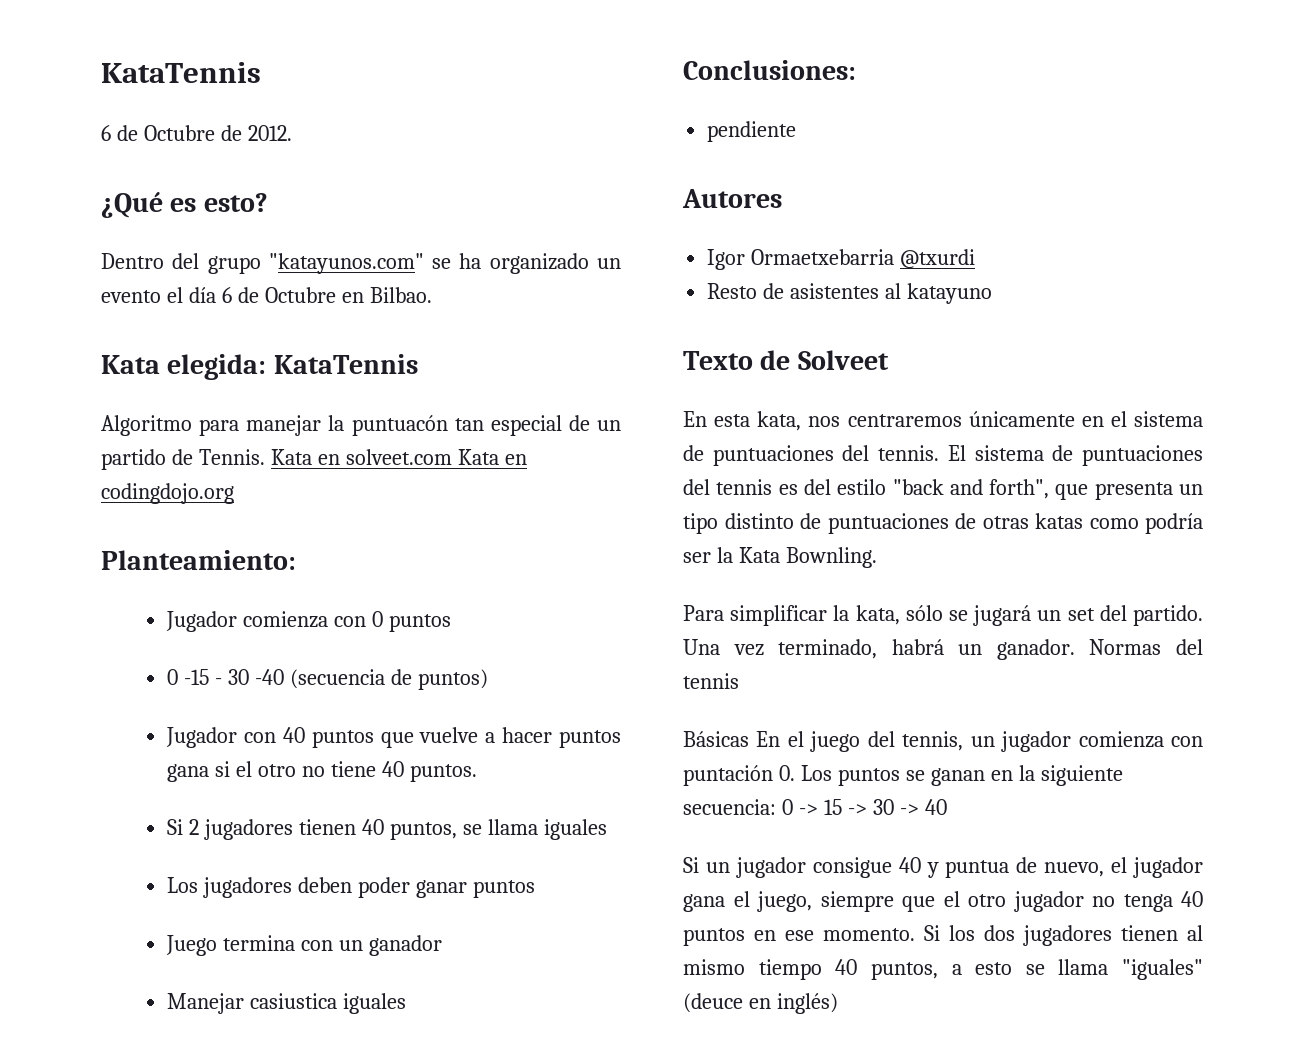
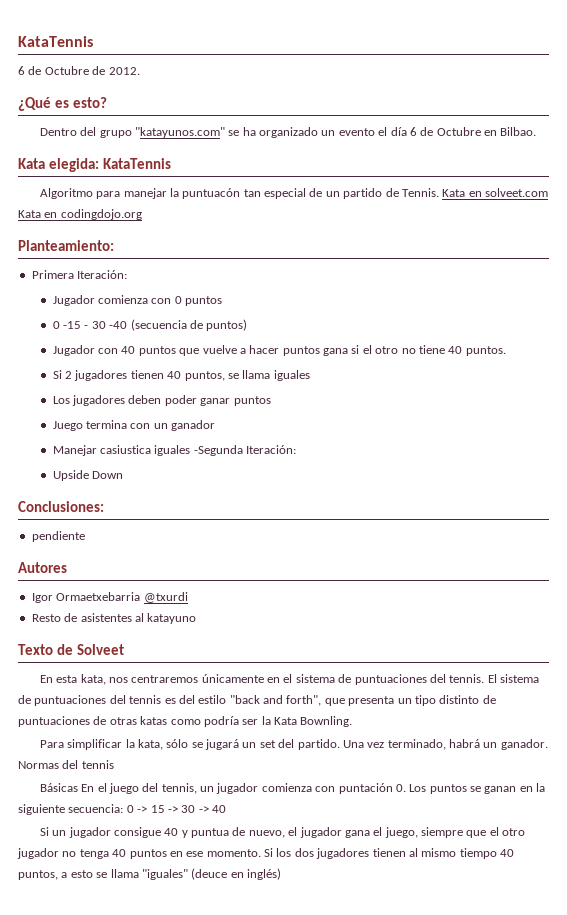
(296, 560) none -> [31,270,128,279] // Primera Iteración:
(407, 1003) none -> [193,445,297,456] [52,470,124,481] -Segunda Iteración: // Upside Down

